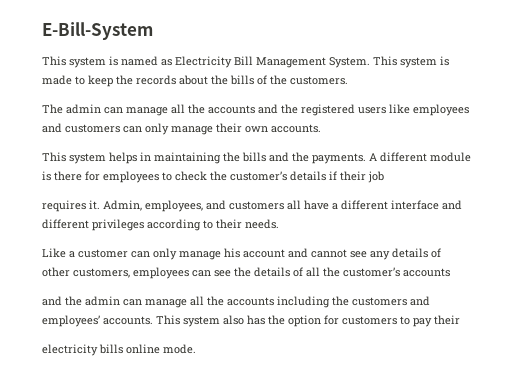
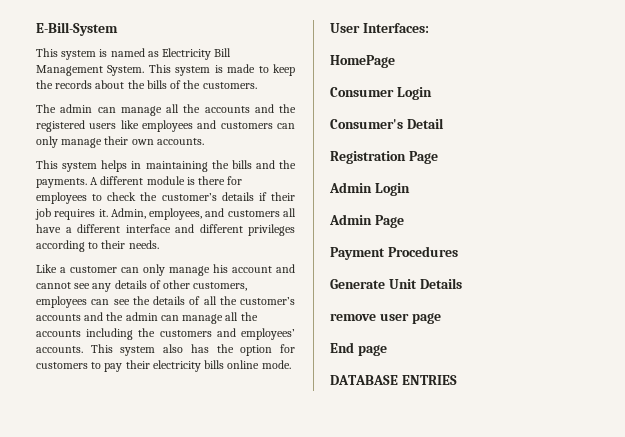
(384, 177) // -> (51, 214) none
(450, 272) // -> (81, 317) none
(460, 320) // -> (150, 364) none
(196, 349) none -> [330,23,429,33] [330,55,395,68] [330,87,432,100] [330,118,444,129] [330,151,438,164] [329,182,410,196] [329,214,404,228] [330,246,458,260] [330,278,462,289] [330,313,441,324] [330,342,387,356] [330,375,457,385] // User Interfaces: // HomePage // Consumer Login // Consumer's Detail // Registration Page // Admin Login // Admin Page // Payment Procedures // Generate Unit Details // remove user page // End page // DATABASE ENTRIES

